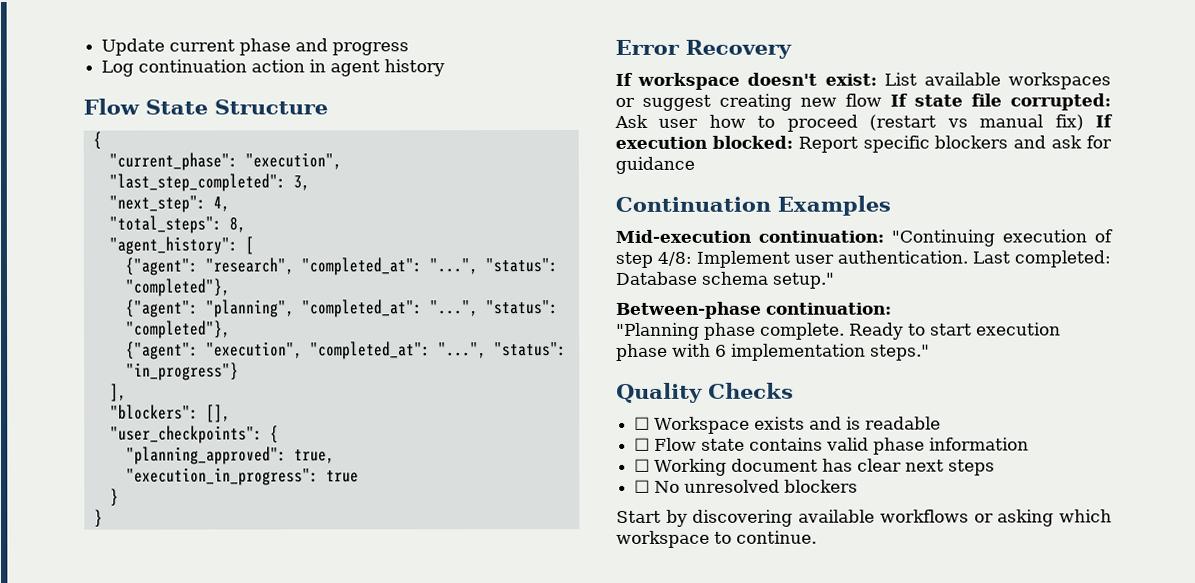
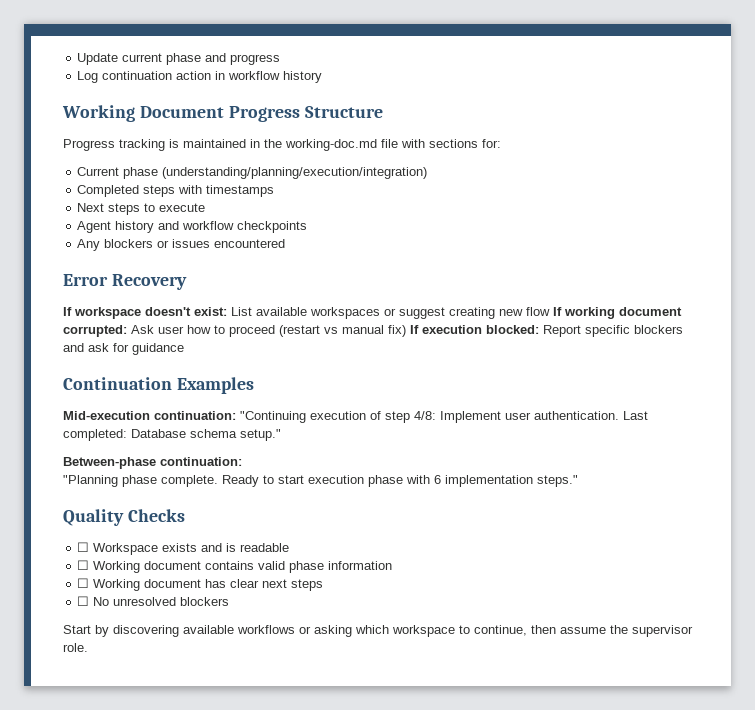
[330,60,381,77] agent -> [228,71,281,80] workflow
[83,98,328,115] [92,131,102,150] [108,152,342,171] [108,173,310,192] [108,195,230,213] [108,215,246,234] [108,236,254,255] [124,257,558,276] [124,278,231,297] [125,299,559,318] [125,320,231,339] [125,341,567,360] [125,362,239,381] [109,383,127,402] [109,404,231,423] [109,425,279,444] [125,446,335,465] [125,467,359,486] [109,488,119,507] [93,509,103,528] Flow State Structure // { // "current_phase": "execution", // "last_step_completed": 3, // "next_step": 4, // "total_steps": 8, // "agent_history": [ // {"agent": "research", "completed_at": "...", "status": "completed"}, // {"agent": "planning", "completed_at": "...", "status": "completed"}, // {"agent": "execution", "completed_at": "...", "status": "in_progress"} // ], // "blockers": [], // "user_checkpoints": { // "planning_approved": true, // "execution_in_progress": true // } // } -> [62,105,383,122] [63,139,501,151] [77,167,428,179] [77,185,275,197] [77,203,206,215] [77,221,308,233] [77,239,286,251] Working Document Progress Structure // Progress tracking is maintained in the working-doc.md file with sections for: // Current phase (understanding/planning/execution/integration) // Completed steps with timestamps // Next steps to execute // Agent history and workflow checkpoints // Any blockers or issues encountered
[914,93,1002,107] state file -> [564,307,682,319] working document
[654,437,746,451] Flow state -> [93,561,202,573] Working document
[736,530,817,544] continue. -> [474,625,693,637] [63,643,88,652] continue, then assume the supervisor role.

